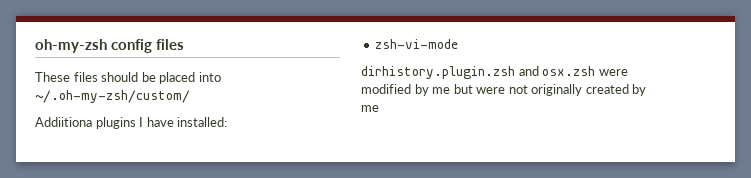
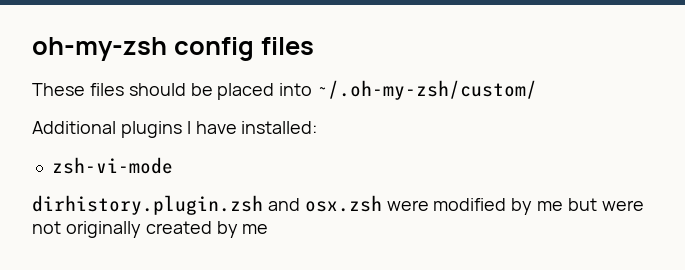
[35,117,92,127] Addiitiona -> [32,121,116,134] Additional

